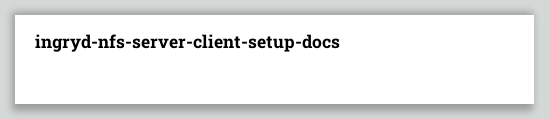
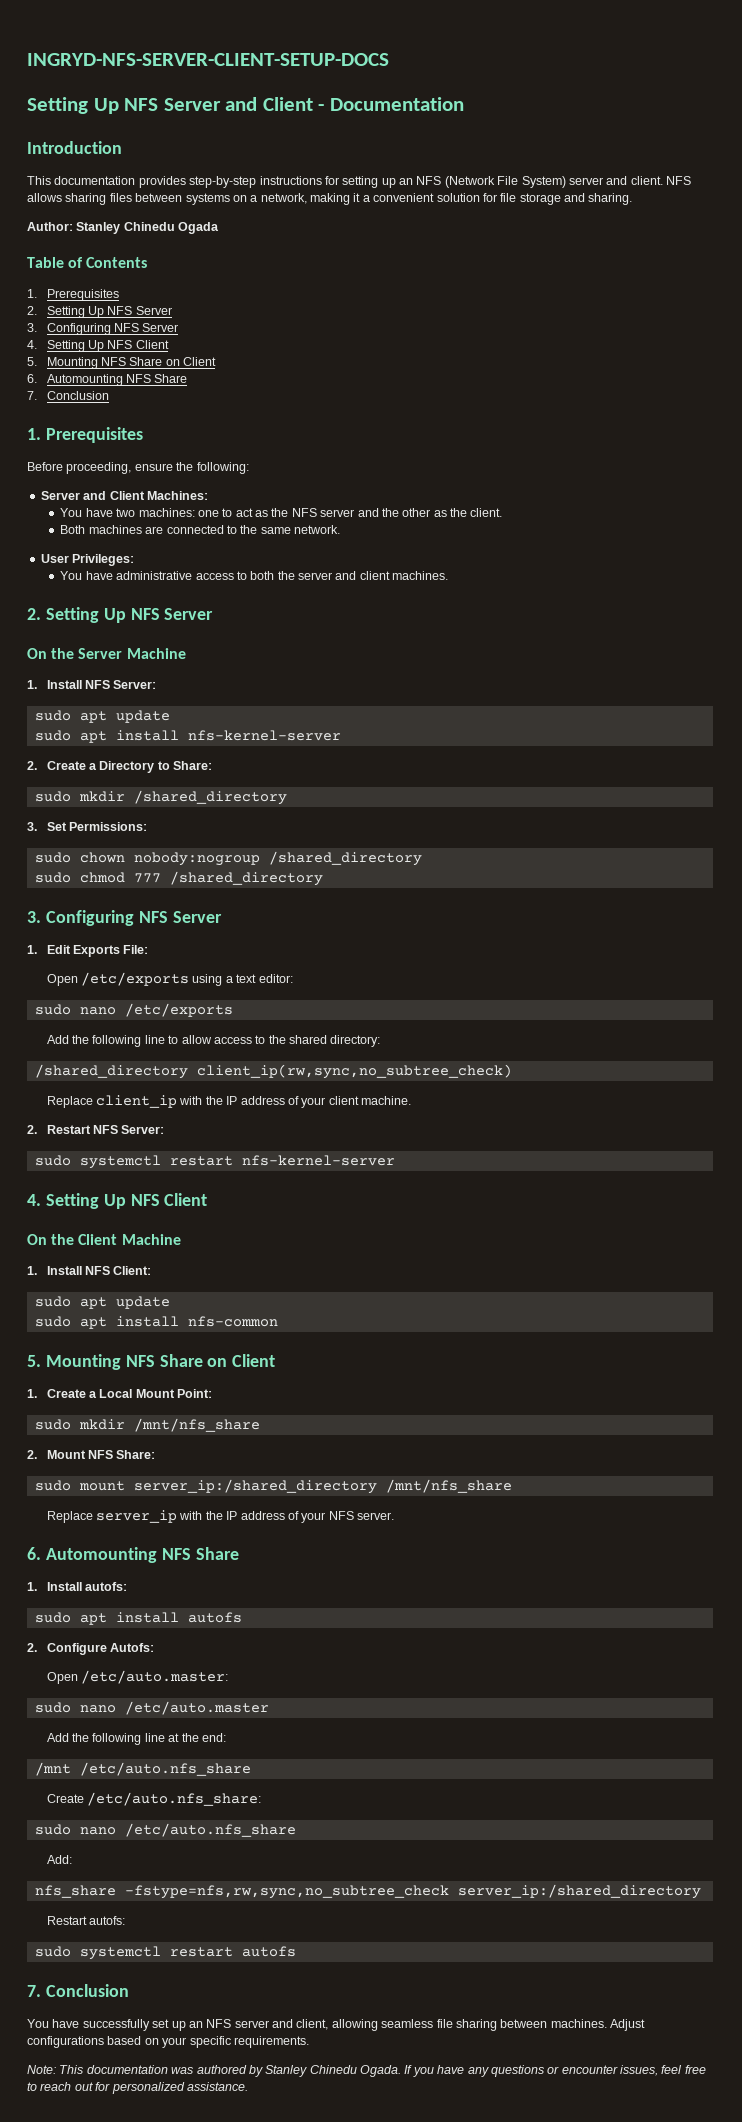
[35,34,340,52] ingryd-nfs-server-client-setup-docs -> [27,53,389,66] [27,97,464,114] [27,141,122,154] [27,176,691,188] [27,193,633,205] [27,222,220,234] [27,257,148,268] [27,289,119,301] [27,306,172,318] [27,323,179,335] [27,340,169,352] [27,357,217,369] [27,374,188,386] [27,391,109,400] [27,427,143,443] [27,462,249,474] [40,491,208,500] [60,508,503,517] [60,525,341,534] [40,554,135,566] [60,571,449,580] [27,607,214,623] [27,648,186,659] [27,680,157,689] [34,710,170,723] [34,730,341,743] [27,761,213,773] [34,790,287,805] [27,822,148,831] [34,851,422,866] [34,871,323,886] [27,910,222,926] [27,945,149,957] [46,972,293,986] [34,1003,233,1017] [46,1035,381,1047] [34,1064,512,1079] [46,1095,412,1108] [27,1125,165,1134] [34,1155,395,1169] [27,1193,208,1209] [27,1234,181,1245] [27,1266,152,1275] [34,1296,170,1309] [34,1316,278,1329] [27,1354,276,1370] [27,1389,213,1398] [34,1418,260,1432] [27,1450,156,1459] [34,1479,512,1494] [46,1510,395,1523] [27,1547,239,1563] [27,1582,128,1591] [34,1612,242,1625] [27,1643,155,1655] [46,1670,229,1684] [34,1701,269,1715] [46,1733,226,1745] [34,1762,251,1776] [46,1792,262,1806] [34,1823,296,1837] [46,1855,72,1864] [34,1884,701,1899] [46,1916,126,1925] [34,1946,296,1960] [27,1984,129,1997] [27,2019,645,2031] [27,2036,309,2048] [27,2065,706,2077] [27,2082,248,2094] INGRYD-NFS-SERVER-CLIENT-SETUP-DOCS // Setting Up NFS Server and Client - Documentation // Introduction // This documentation provides step-by-step instructions for setting up an NFS (Network File System) server and client. NFS allows sharing files between systems on a network, making it a convenient solution for file storage and sharing. // Author: Stanley Chinedu Ogada // Table of Contents // 1. Prerequisites // 2. Setting Up NFS Server // 3. Configuring NFS Server // 4. Setting Up NFS Client // 5. Mounting NFS Share on Client // 6. Automounting NFS Share // 7. Conclusion // 1. Prerequisites // Before proceeding, ensure the following: // Server and Client Machines: // You have two machines: one to act as the NFS server and the other as the client. // Both machines are connected to the same network. // User Privileges: // You have administrative access to both the server and client machines. // 2. Setting Up NFS Server // On the Server Machine // 1. Install NFS Server: // sudo apt update // sudo apt install nfs-kernel-server // 2. Create a Directory to Share: // sudo mkdir /shared_directory // 3. Set Permissions: // sudo chown nobody:nogroup /shared_directory // sudo chmod 777 /shared_directory // 3. Configuring NFS Server // 1. Edit Exports File: // Open /etc/exports using a text editor: // sudo nano /etc/exports // Add the following line to allow access to the shared directory: // /shared_directory client_ip(rw,sync,no_subtree_check) // Replace client_ip with the IP address of your client machine. // 2. Restart NFS Server: // sudo systemctl restart nfs-kernel-server // 4. Setting Up NFS Client // On the Client Machine // 1. Install NFS Client: // sudo apt update // sudo apt install nfs-common // 5. Mounting NFS Share on Client // 1. Create a Local Mount Point: // sudo mkdir /mnt/nfs_share // 2. Mount NFS Share: // sudo mount server_ip:/shared_directory /mnt/nfs_share // Replace server_ip with the IP address of your NFS server. // 6. Automounting NFS Share // 1. Install autofs: // sudo apt install autofs // 2. Configure Autofs: // Open /etc/auto.master: // sudo nano /etc/auto.master // Add the following line at the end: // /mnt /etc/auto.nfs_share // Create /etc/auto.nfs_share: // sudo nano /etc/auto.nfs_share // Add: // nfs_share -fstype=nfs,rw,sync,no_subtree_check server_ip:/shared_directory // Restart autofs: // sudo systemctl restart autofs // 7. Conclusion // You have successfully set up an NFS server and client, allowing seamless file sharing between machines. Adjust configurations based on your specific requirements. // Note: This documentation was authored by Stanley Chinedu Ogada. If you have any questions or encounter issues, feel free to reach out for personalized assistance.

